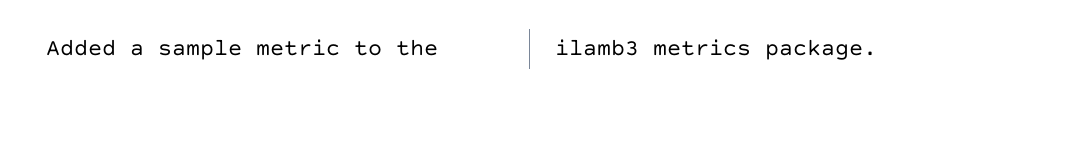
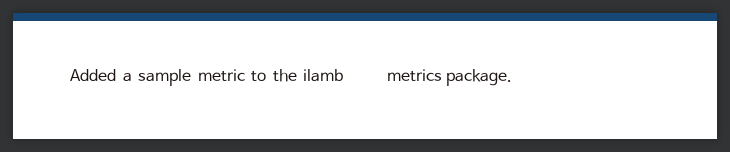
[555,39,639,56] ilamb3 -> [303,69,343,82] ilamb

